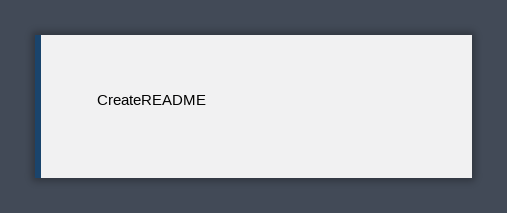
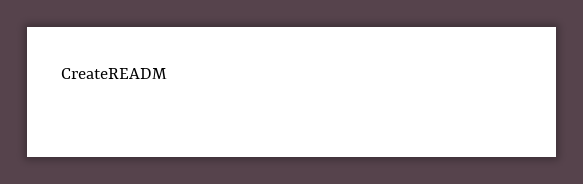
[97,95,206,105] CreateREADME -> [61,68,167,79] CreateREADM

